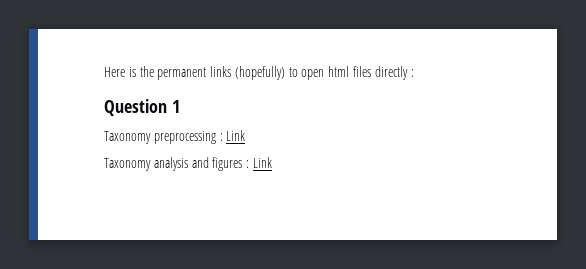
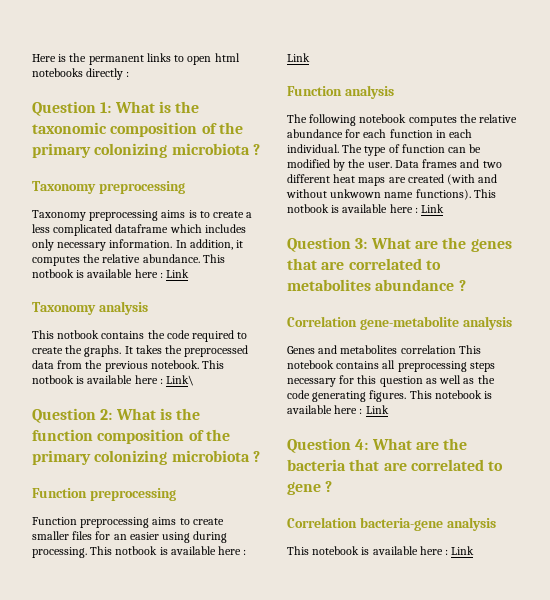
[234,66,285,80] (hopefully) -> (171, 57) none
[353,66,372,77] files -> [32,68,83,77] notebooks
[171,100,180,113] [104,130,246,144] [104,157,243,171] 1 // Taxonomy preprocessing : Link // Taxonomy analysis and figures -> [100,101,200,113] [32,122,243,137] [32,143,260,158] [32,181,185,194] [32,210,253,221] [32,224,246,236] [32,239,244,251] [32,254,225,266] [32,269,190,278] [32,301,148,315] [32,330,248,342] [32,345,249,357] [32,360,225,372] [32,375,195,386] [32,408,201,423] [32,429,230,444] [32,450,260,465] [32,488,176,501] [32,517,224,528] [32,531,228,543] [32,546,247,558] [287,53,310,62] [287,85,394,99] [287,114,518,126] [287,129,473,138] [287,144,482,156] [287,159,502,171] [287,174,498,186] [286,189,496,200] [287,204,445,213] [287,237,512,252] [287,258,441,270] [287,279,466,291] [287,316,512,330] [287,345,481,354] [287,360,495,372] [287,375,495,387] [287,390,493,402] [287,405,389,414] [287,438,468,453] [287,459,504,471] [287,481,333,495] [287,517,496,531] [287,546,443,555] 1: What is the taxonomic composition of the primary colonizing microbiota ? // Taxonomy preprocessing // Taxonomy preprocessing aims is to create a less complicated dataframe which includes only necessary information. In addition, it computes the relative abundance. This notbook is available here : Link // Taxonomy analysis // This notbook contains the code required to create the graphs. It takes the preprocessed data from the previous notebook. This notbook is available here : Link\ // Question 2: What is the function composition of the primary colonizing microbiota ? // Function preprocessing // Function preprocessing aims to create smaller files for an easier using during processing. This notbook is available here : Link // Function analysis // The following notebook computes the relative abundance for each function in each individual. The type of function can be modified by the user. Data frames and two different heat maps are created (with and without unkwown name functions). This notbook is available here : Link // Question 3: What are the genes that are correlated to metabolites abundance ? // Correlation gene-metabolite analysis // Genes and metabolites correlation This notebook contains all preprocessing steps necessary for this question as well as the code generating figures. This notebook is available here : Link // Question 4: What are the bacteria that are correlated to gene ? // Correlation bacteria-gene analysis // This notebook is available here

